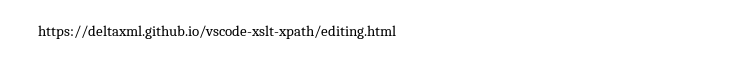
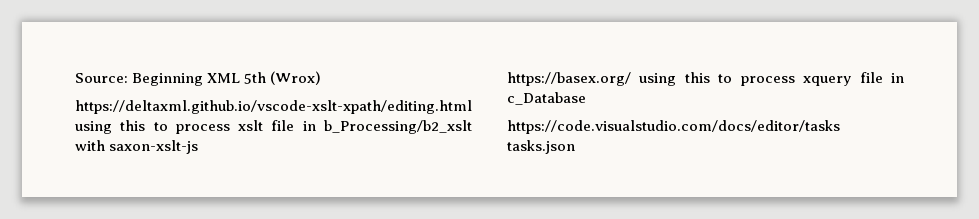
[38,25,396,39] https://deltaxml.github.io/vscode-xslt-xpath/editing.html -> [75,71,322,86] [75,100,472,114] [75,120,472,134] [75,140,199,154] [507,72,904,86] [507,92,586,105] [507,120,840,134] [507,140,575,154] Source: Beginning XML 5th (Wrox) // https://deltaxml.github.io/vscode-xslt-xpath/editing.html using this to process xslt file in b_Processing/b2_xslt with saxon-xslt-js // https://basex.org/ using this to process xquery file in c_Database // https://code.visualstudio.com/docs/editor/tasks tasks.json

